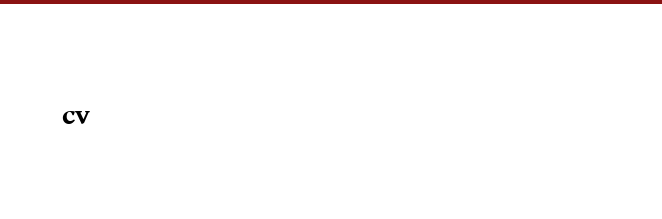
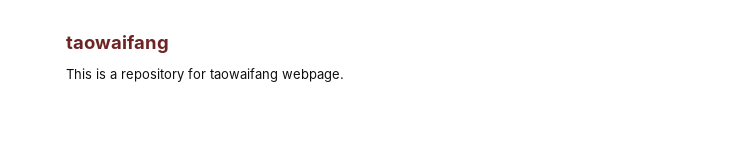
[62,111,90,124] cv -> [66,35,169,53] [66,68,344,82] taowaifang // This is a repository for taowaifang webpage.

